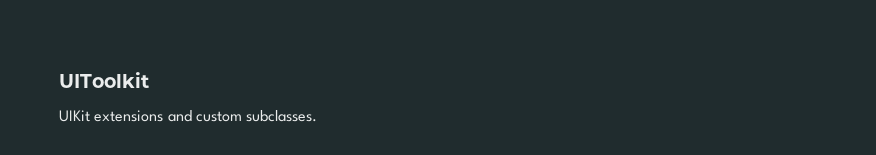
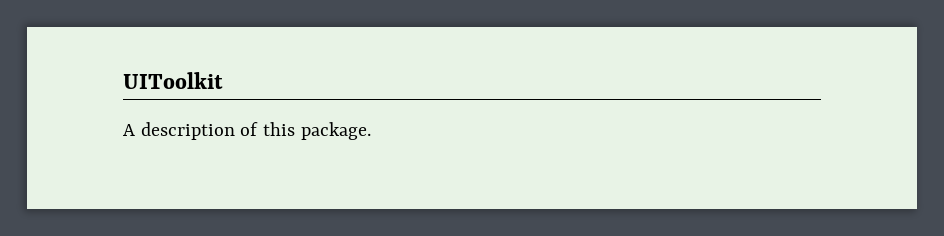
[59,110,318,122] UIKit extensions and custom subclasses. -> [123,122,371,140] A description of this package.

